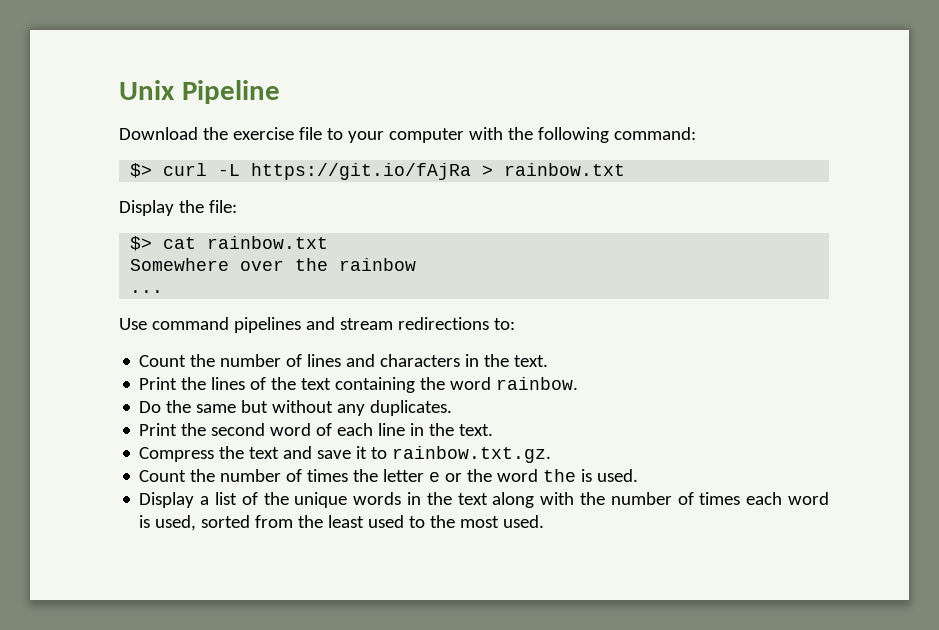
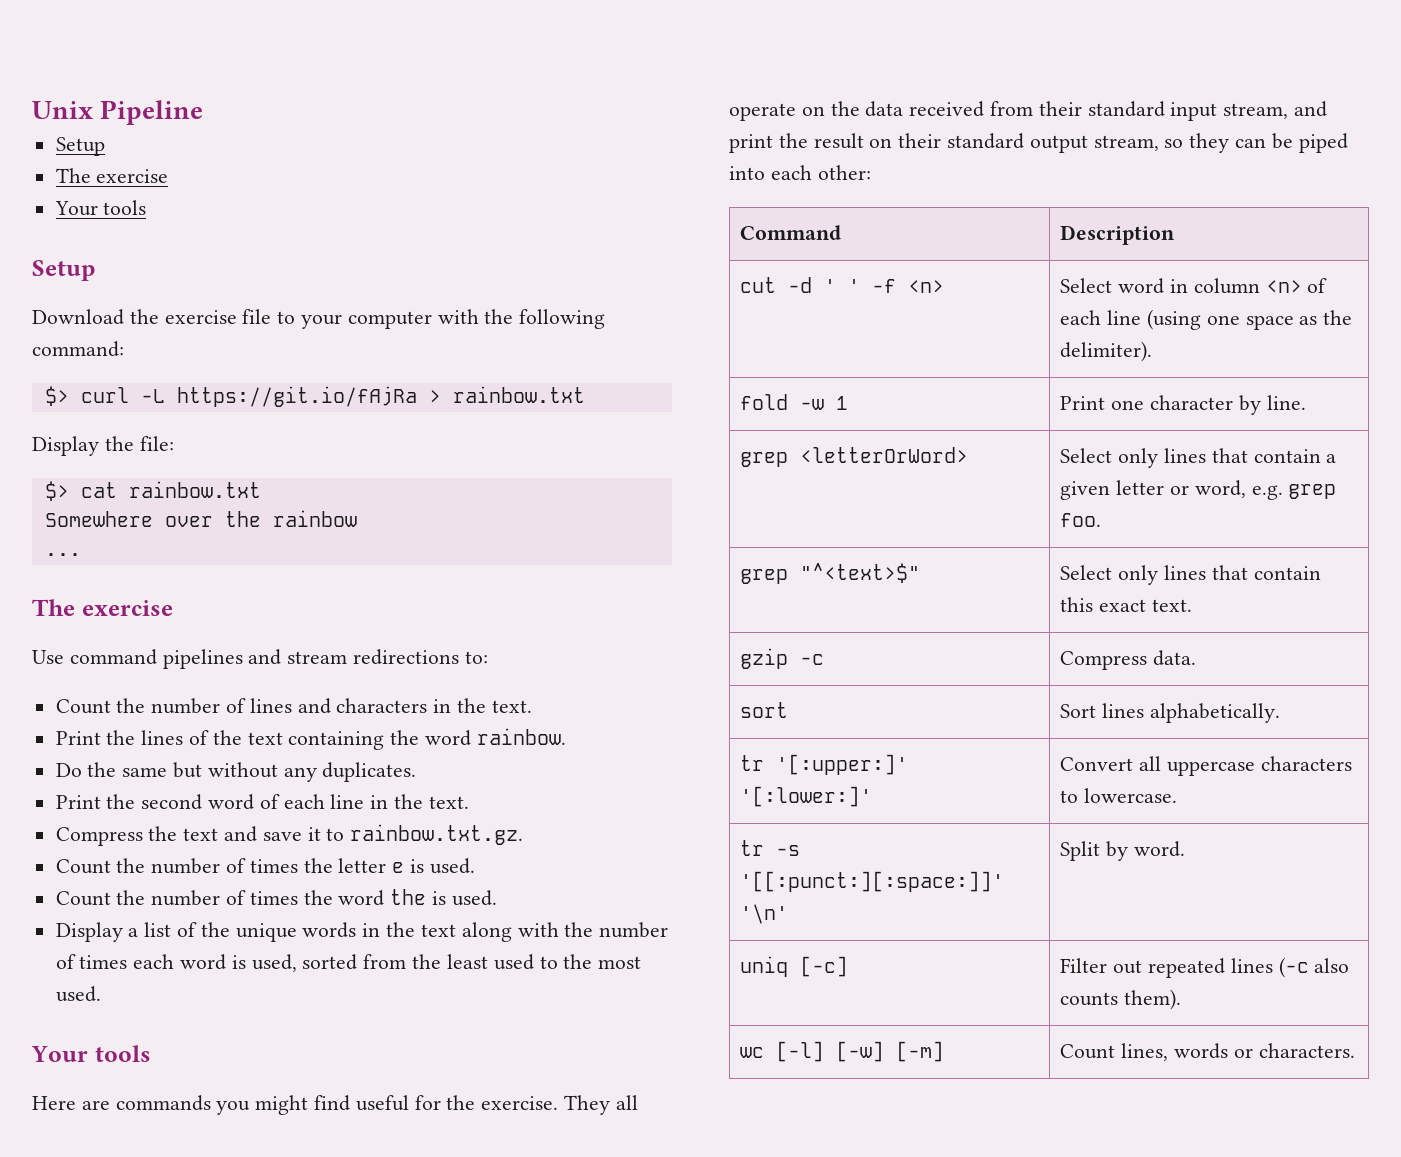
(280, 92) none -> [55,137,105,156] [55,168,169,183] [54,200,147,216] [32,260,96,281] // Setup // The exercise // Your tools // Setup
(164, 291) none -> [32,599,173,616] // The exercise
[445,473,463,482] or -> [410,858,475,874] [55,890,298,906] is used. // Count the number of times
(545, 521) none -> [31,1045,151,1062] [32,1095,638,1115] [729,101,1328,121] [729,133,1348,153] [729,165,871,180] [740,225,842,240] [1060,225,1176,245] [740,277,945,293] [1060,278,1328,294] [1060,309,1353,330] [1060,341,1153,362] [740,394,849,410] [1060,395,1306,415] [740,447,969,467] [1060,448,1337,468] [1060,480,1337,500] [1060,513,1102,527] [740,563,921,584] [1060,565,1321,585] [1060,597,1193,612] [740,648,825,669] [1060,650,1197,670] [740,702,789,718] [1060,703,1281,723] [740,754,909,775] [740,786,873,807] [1060,756,1352,776] [1060,788,1178,803] [740,840,801,856] [740,871,1005,892] [740,904,789,924] [1060,841,1186,861] [740,956,849,977] [1060,957,1350,978] [1060,989,1182,1010] [740,1041,945,1062] [1060,1043,1355,1061] // Your tools // Here are commands you might find useful for the exercise. They all operate on the data received from their standard input stream, and print the result on their standard output stream, so they can be piped into each other: // Command | Description // cut -d ' ' -f <n> | Select word in column <n> of each line (using one space as the delimiter). // fold -w 1 | Print one character by line. // grep <letterOrWord> | Select only lines that contain a given letter or word, e.g. grep foo. // grep "^<text>$" | Select only lines that contain this exact text. // gzip -c | Compress data. // sort | Sort lines alphabetically. // tr '[:upper:]' '[:lower:]' | Convert all uppercase characters to lowercase. // tr -s '[[:punct:][:space:]]' '\n' | Split by word. // uniq [-c] | Filter out repeated lines (-c also counts them). // wc [-l] [-w] [-m] | Count lines, words or characters.

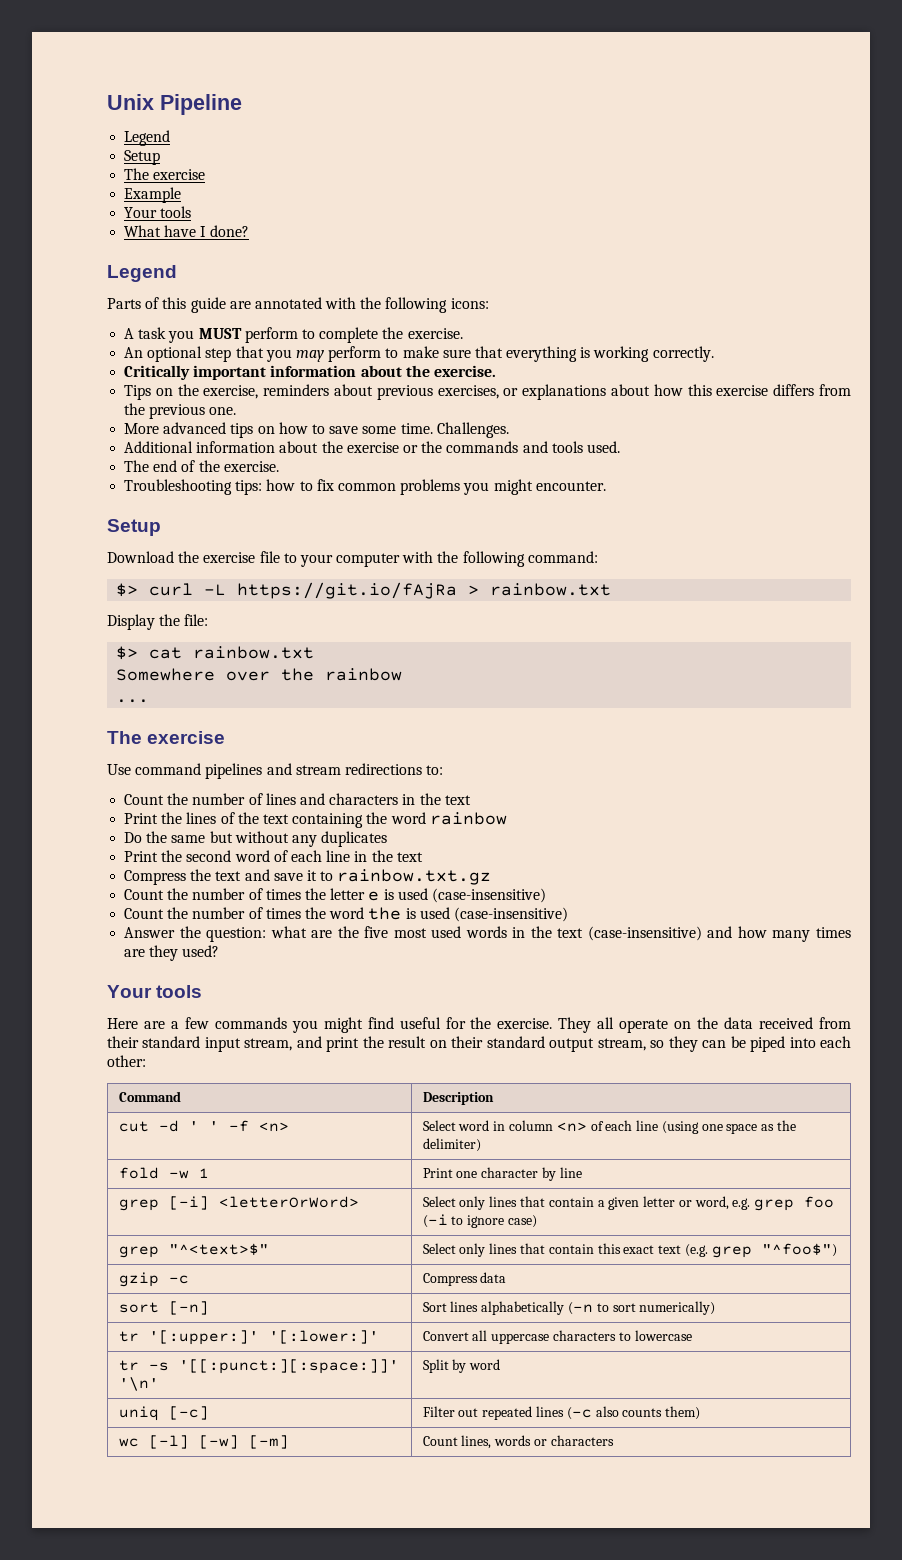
(204, 112) none -> [124,130,171,146] // Legend
[54,200,147,216] // Your tools -> [124,187,182,203] [124,206,192,218] [124,225,249,237] [107,265,177,282] [107,297,489,313] [124,327,463,343] [124,346,714,362] [124,365,496,380] [124,384,851,400] [124,403,237,419] [124,422,509,438] [124,441,620,453] [124,460,279,472] [124,479,606,495] // Example // Your tools // What have I done? // Legend // Parts of this guide are annotated with the following icons: // A task you MUST perform to complete the exercise. // An optional step that you may perform to make sure that everything is working correctly. // Critically important information about the exercise. // Tips on the exercise, reminders about previous exercises, or explanations about how this exercise differs from the previous one. // More advanced tips on how to save some time. Challenges. // Additional information about the exercise or the commands and tools used. // The end of the exercise. // Troubleshooting tips: how to fix common problems you might encounter.
[491,700,532,713] text. -> [444,795,471,805] text
[476,728,566,745] rainbow. -> [429,812,507,825] rainbow
[322,762,417,782] duplicates. -> [321,831,388,847] duplicates
[428,796,469,809] text. -> [396,852,423,862] text
[350,824,524,845] rainbow.txt.gz. -> [337,869,492,885] rainbow.txt.gz
[429,858,475,874] used. -> [397,888,546,903] used (case-insensitive)
[451,890,497,906] [55,922,669,942] [55,954,642,972] [55,986,101,1002] used. // Display a list of the unique words in the text along with the number of times each word is used, sorted from the least used to the most used. -> [419,907,568,922] [124,926,851,942] [124,945,220,961] used (case-insensitive) // Answer the question: what are the five most used words in the text (case-insensitive) and how many times are they used?
(110, 1105) none -> [170,1017,209,1029] a few
[1060,341,1153,362] delimiter). -> [422,1138,481,1152] delimiter)
[1266,395,1306,410] [740,452,789,467] line. // grep -> [559,1167,582,1178] [118,1196,209,1211] line // grep [-i]
[1060,513,1102,527] foo. -> [804,1196,835,1208] [422,1214,537,1228] foo (-i to ignore case)
[1152,599,1193,612] text. -> [658,1243,837,1258] text (e.g. grep "^foo$")
[1153,650,1197,666] [740,702,789,718] data. // sort -> [480,1272,507,1283] [118,1301,209,1315] data // sort [-n]
[1150,703,1281,723] alphabetically. -> [481,1301,716,1315] alphabetically (-n to sort numerically)
[1084,788,1178,803] lowercase. -> [634,1330,692,1341] lowercase
[1134,841,1186,857] word. -> [469,1359,501,1370] word
[1124,989,1182,1010] them). -> [665,1406,701,1420] them)
[1258,1043,1355,1058] characters. -> [550,1435,614,1446] characters

